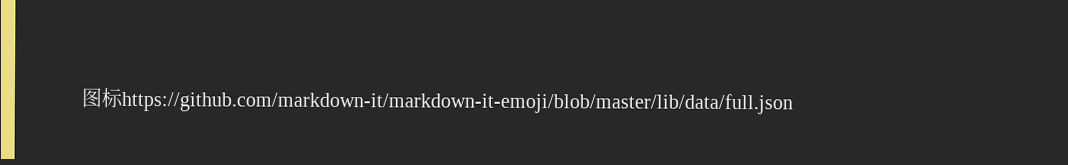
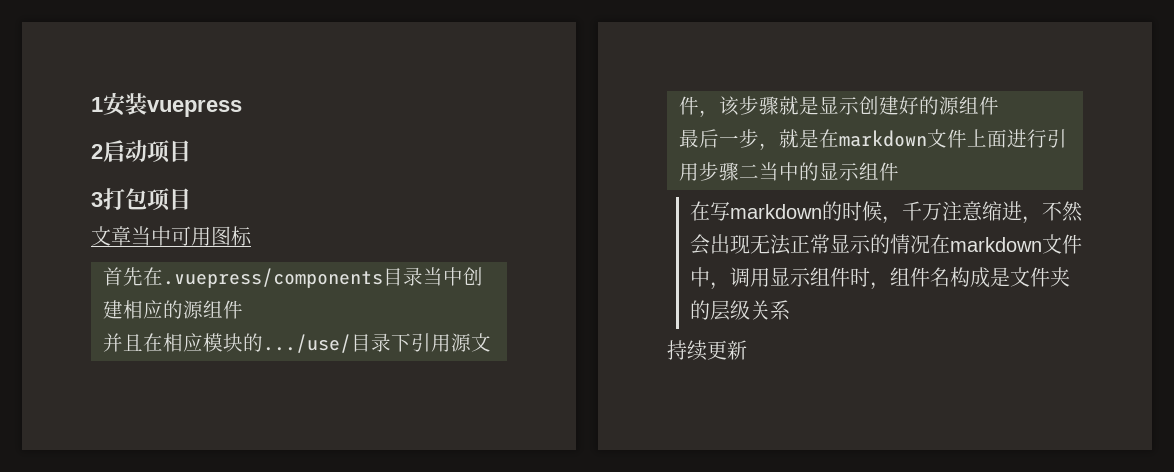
[81,87,793,115] 图标https://github.com/markdown-it/markdown-it-emoji/blob/master/lib/data/full.json -> [91,92,242,117] [91,140,191,163] [91,188,191,211] [91,226,252,246] [103,267,483,288] [103,300,243,319] [103,333,491,353] [679,96,999,117] [679,129,1067,150] [679,162,899,181] [690,201,1084,224] [690,234,1083,255] [690,267,1071,290] [690,300,791,321] [667,340,747,361] 1安装vuepress // 2启动项目 // 3打包项目 // 文章当中可用图标 // 首先在.vuepress/components目录当中创建相应的源组件 // 并且在相应模块的.../use/目录下引用源文件，该步骤就是显示创建好的源组件 // 最后一步，就是在markdown文件上面进行引用步骤二当中的显示组件 // 在写markdown的时候，千万注意缩进，不然会出现无法正常显示的情况在markdown文件中，调用显示组件时，组件名构成是文件夹的层级关系 // 持续更新

